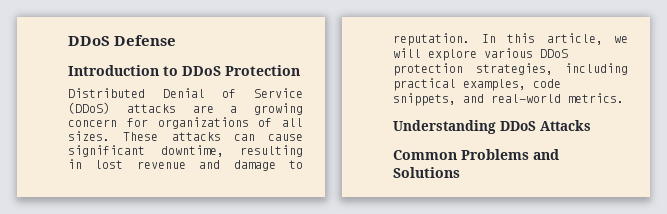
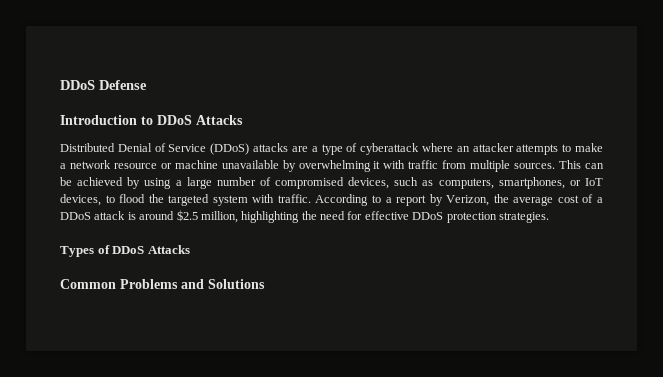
[225,65,300,76] Protection -> [196,115,243,125] Attacks
[254,103,303,115] [68,117,303,129] [68,131,303,141] [68,145,303,157] [68,159,303,171] [393,33,628,46] [393,48,568,61] [393,63,628,76] [393,78,561,91] [393,93,624,106] [393,120,496,134] growing concern for organizations of all sizes. These attacks can cause significant downtime, resulting in lost revenue and damage to reputation. In this article, we will explore various DDoS protection strategies, including practical examples, code snippets, and real-world metrics. // Understanding -> [321,143,603,155] [60,160,604,172] [60,177,603,189] [60,194,603,206] [60,210,549,223] [60,245,110,257] type of cyberattack where an attacker attempts to make a network resource or machine unavailable by overwhelming it with traffic from multiple sources. This can be achieved by using a large number of compromised devices, such as computers, smartphones, or IoT devices, to flood the targeted system with traffic. According to a report by Verizon, the average cost of a DDoS attack is around $2.5 million, highlighting the need for effective DDoS protection strategies. // Types of

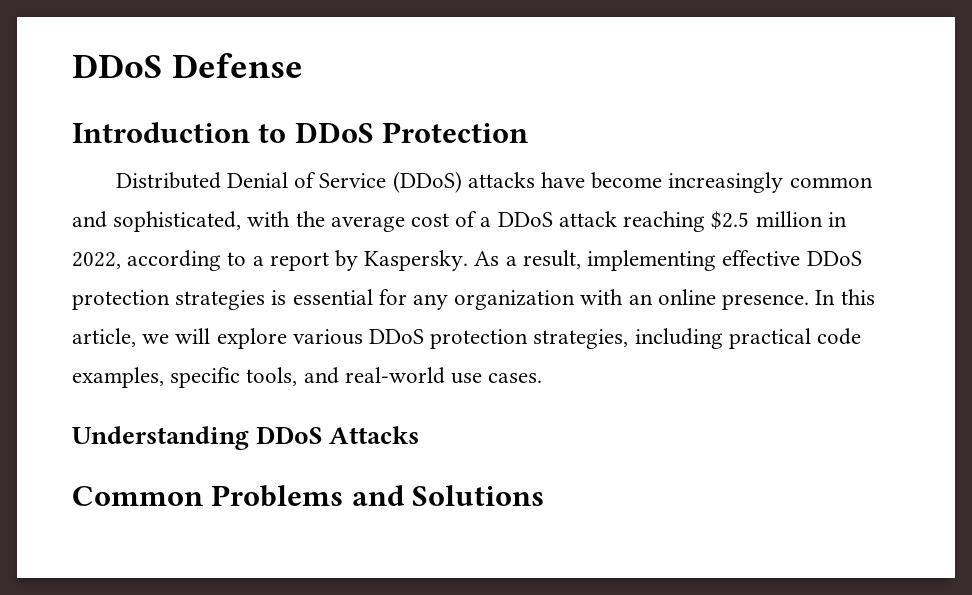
[196,115,243,125] Attacks -> [382,122,529,143] Protection
[291,143,603,155] [60,160,604,172] [60,177,603,189] [60,194,490,206] are a type of cyberattack where an attacker attempts to make a network resource or machine unavailable by overwhelming it with traffic from multiple sources. This can be achieved by using a large number of compromised devices, such as computers, smartphones, or IoT devices, to flood the targeted system with traffic. According to a report by Verizon, -> [541,172,873,193] [72,211,291,232] have become increasingly common and sophisticated, with
[127,210,549,223] [60,245,110,257] is around $2.5 million, highlighting the need for effective DDoS protection strategies. // Types of -> [623,211,847,232] [72,250,862,271] [72,289,875,310] [72,328,862,349] [72,367,543,388] [72,426,249,450] reaching $2.5 million in 2022, according to a report by Kaspersky. As a result, implementing effective DDoS protection strategies is essential for any organization with an online presence. In this article, we will explore various DDoS protection strategies, including practical code examples, specific tools, and real-world use cases. // Understanding

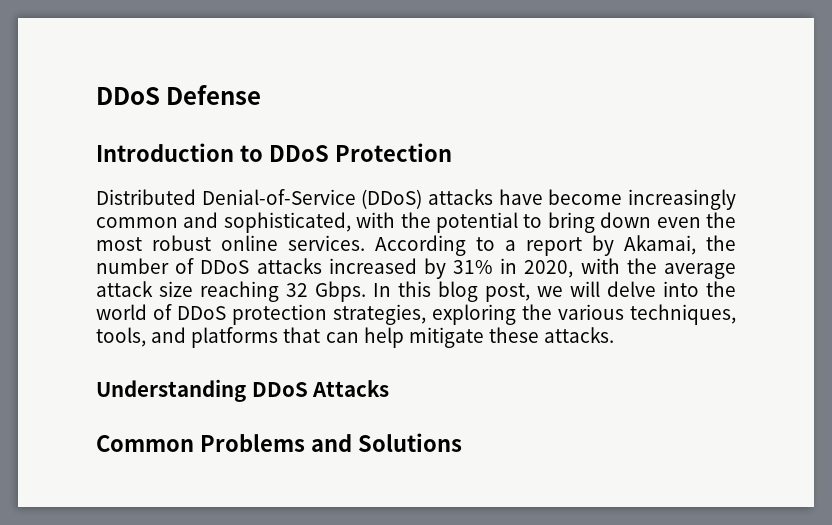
[226,172,387,188] Denial of Service -> [201,189,356,205] Denial-of-Service
[330,211,847,232] [72,250,862,271] [72,289,875,310] [72,328,862,349] [72,367,543,388] average cost of a DDoS attack reaching $2.5 million in 2022, according to a report by Kaspersky. As a result, implementing effective DDoS protection strategies is essential for any organization with an online presence. In this article, we will explore various DDoS protection strategies, including practical code examples, specific tools, and real-world use cases. -> [436,212,736,233] [96,235,736,256] [96,258,736,279] [96,281,736,302] [96,304,736,325] [96,327,615,348] potential to bring down even the most robust online services. According to a report by Akamai, the number of DDoS attacks increased by 31% in 2020, with the average attack size reaching 32 Gbps. In this blog post, we will delve into the world of DDoS protection strategies, exploring the various techniques, tools, and platforms that can help mitigate these attacks.

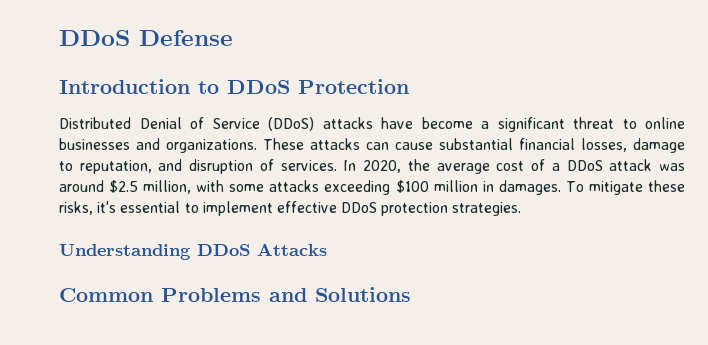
[201,189,356,205] Denial-of-Service -> [139,117,260,129] Denial of Service
[628,189,737,210] [96,212,736,233] [96,235,736,256] [96,258,736,279] [96,281,736,302] [96,304,736,325] [96,327,615,348] increasingly common and sophisticated, with the potential to bring down even the most robust online services. According to a report by Akamai, the number of DDoS attacks increased by 31% in 2020, with the average attack size reaching 32 Gbps. In this blog post, we will delve into the world of DDoS protection strategies, exploring the various techniques, tools, and platforms that can help mitigate these attacks. -> [481,117,685,132] [59,138,685,153] [59,159,686,174] [59,180,685,195] [59,201,522,216] a significant threat to online businesses and organizations. These attacks can cause substantial financial losses, damage to reputation, and disruption of services. In 2020, the average cost of a DDoS attack was around $2.5 million, with some attacks exceeding $100 million in damages. To mitigate these risks, it's essential to implement effective DDoS protection strategies.

